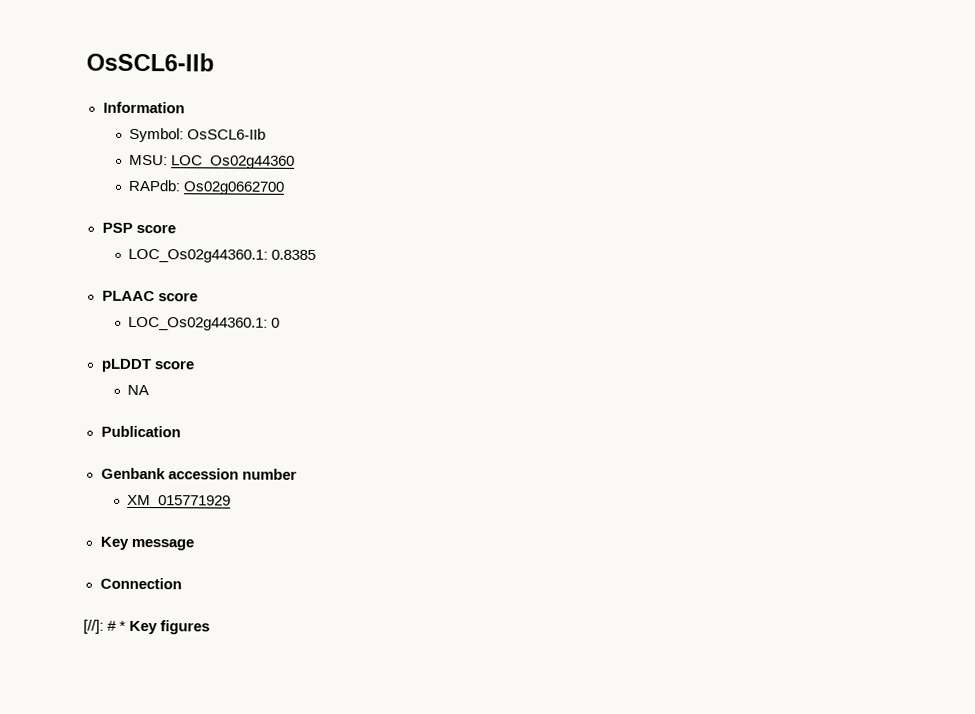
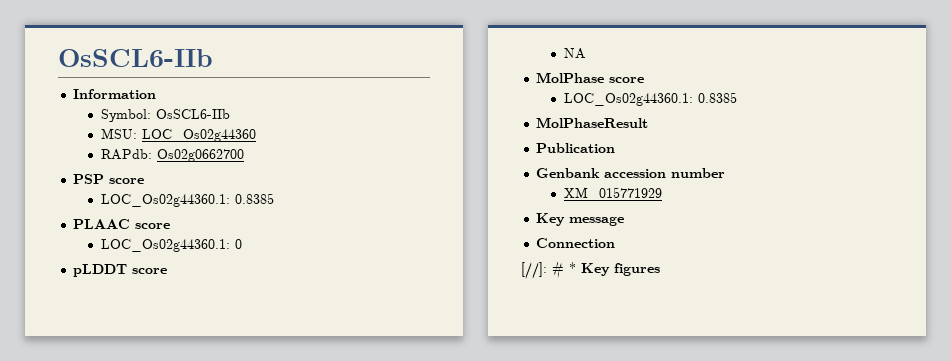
(150, 390) none -> [536,72,645,83] [563,92,737,106] [536,117,649,128] // MolPhase score // LOC_Os02g44360.1: 0.8385 // MolPhaseResult

